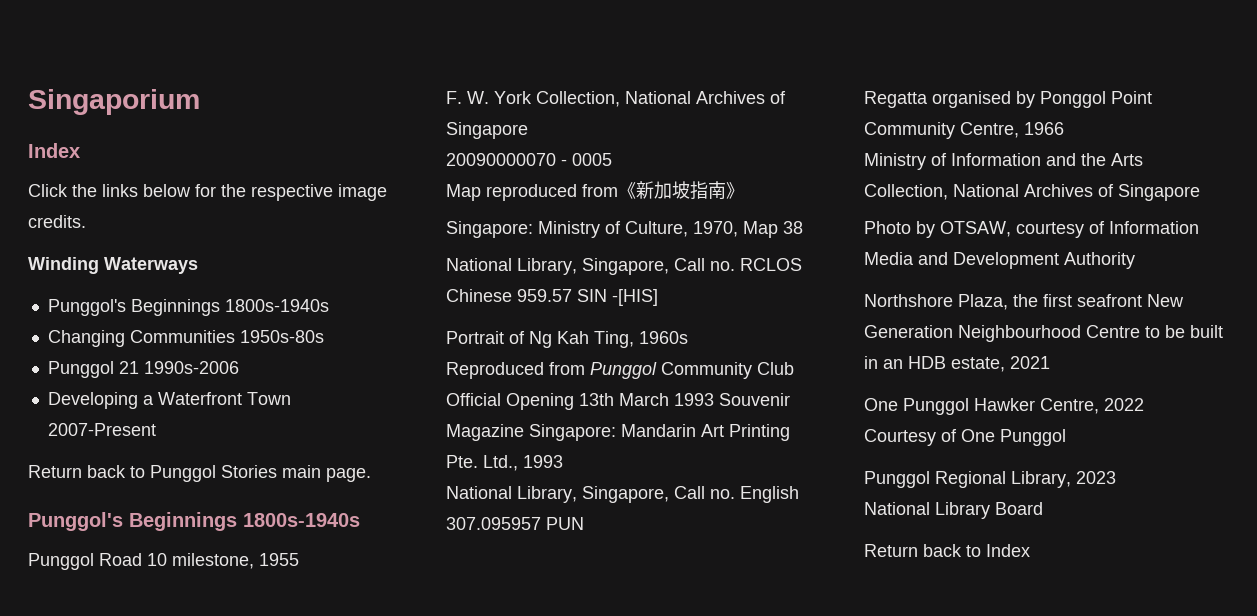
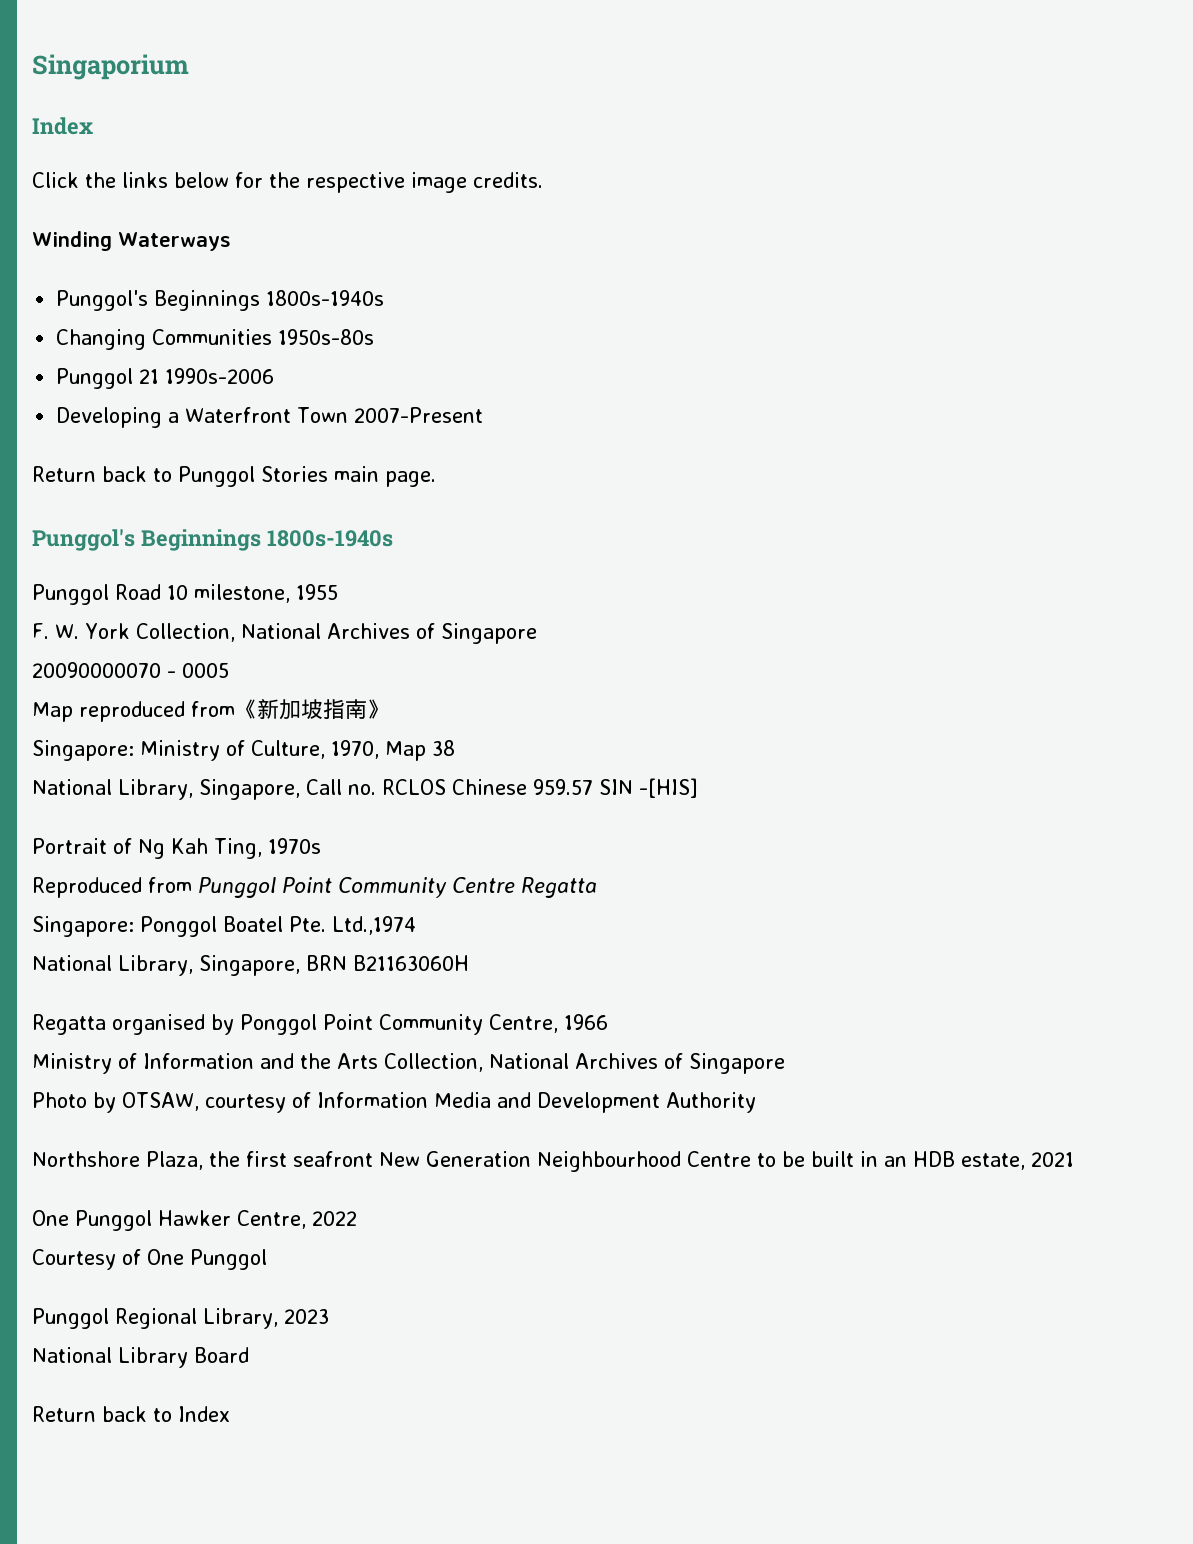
[639,331,688,344] 1960s -> [268,838,321,854] 1970s
[661,362,794,379] [446,393,790,410] [446,424,790,441] [446,455,563,471] [446,486,799,503] [446,517,584,530] Community Club Official Opening 13th March 1993 Souvenir Magazine Singapore: Mandarin Art Printing Pte. Ltd., 1993 // National Library, Singapore, Call no. English 307.095957 PUN -> [282,877,597,898] [32,916,416,937] [32,955,469,976] Point Community Centre Regatta // Singapore: Ponggol Boatel Pte. Ltd.,1974 // National Library, Singapore, BRN B21163060H

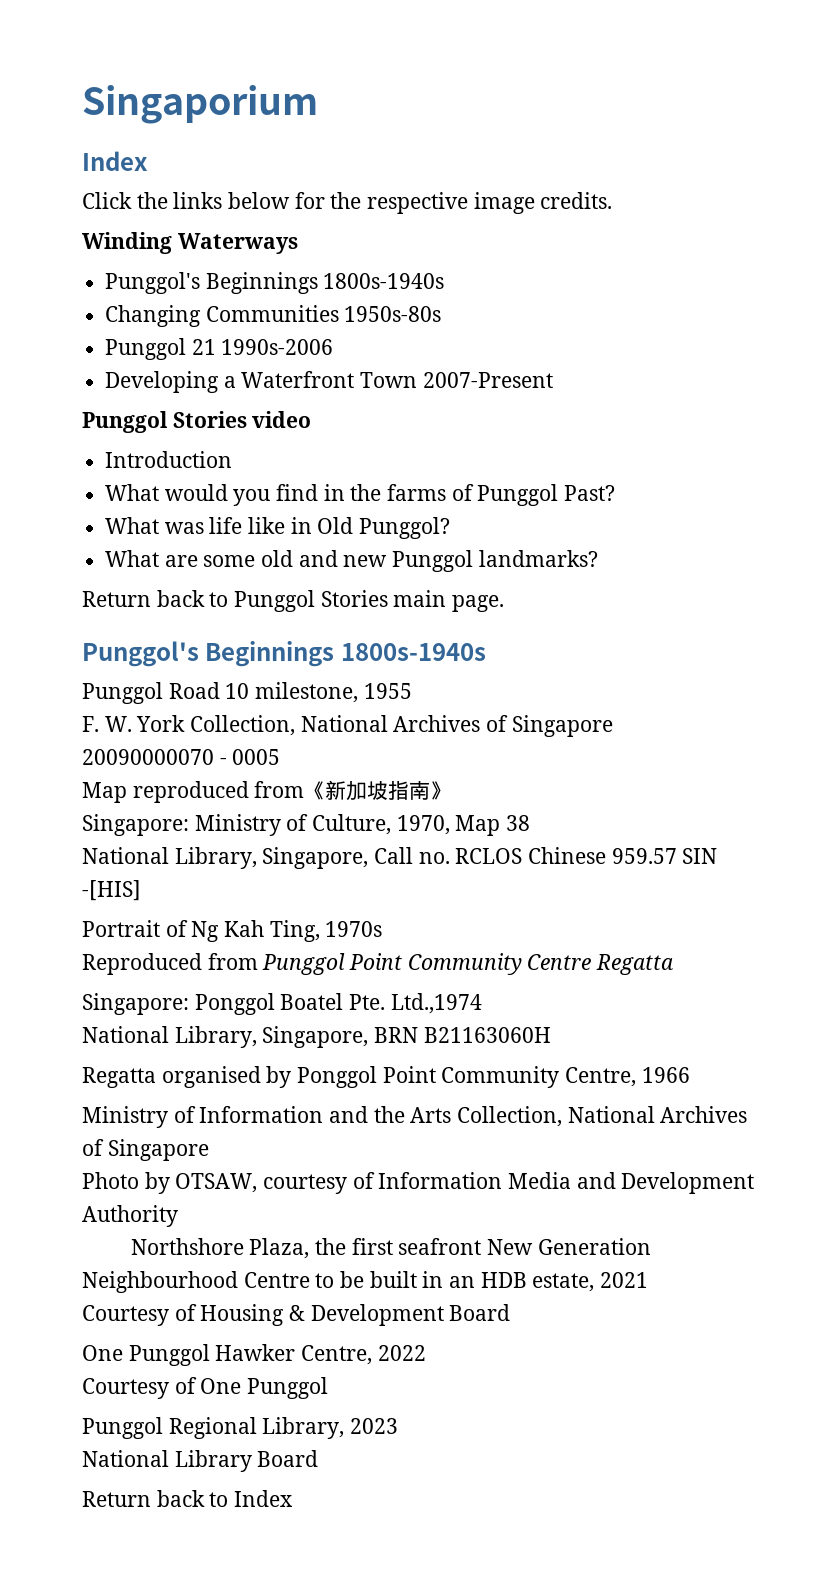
(484, 415) none -> [82,411,312,433] [105,451,233,468] [105,484,616,506] [105,517,451,539] [105,550,598,572] // Punggol Stories video // Introduction // What would you find in the farms of Punggol Past? // What was life like in Old Punggol? // What are some old and new Punggol landmarks?
(1074, 1159) none -> [82,1304,511,1326] // Courtesy of Housing & Development Board

